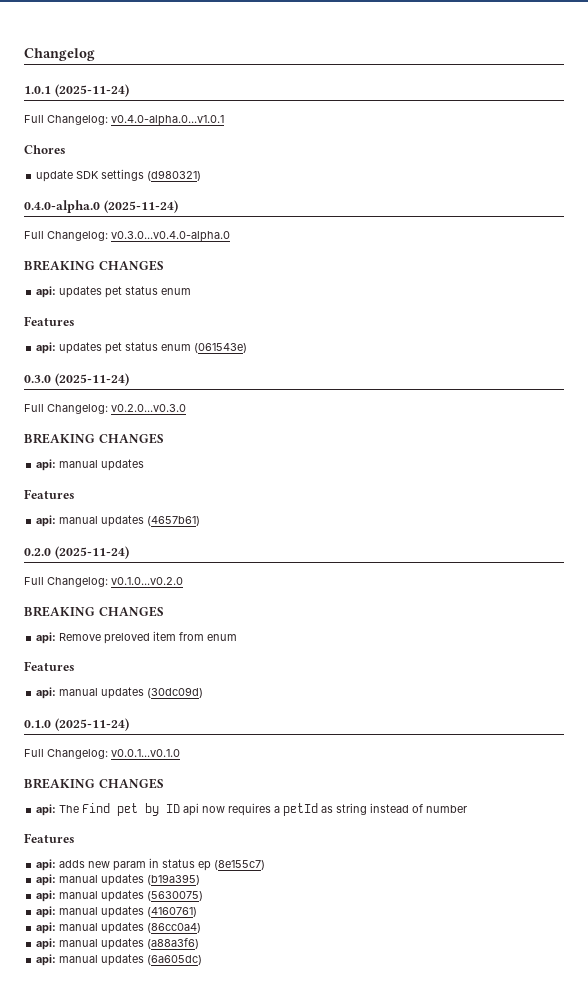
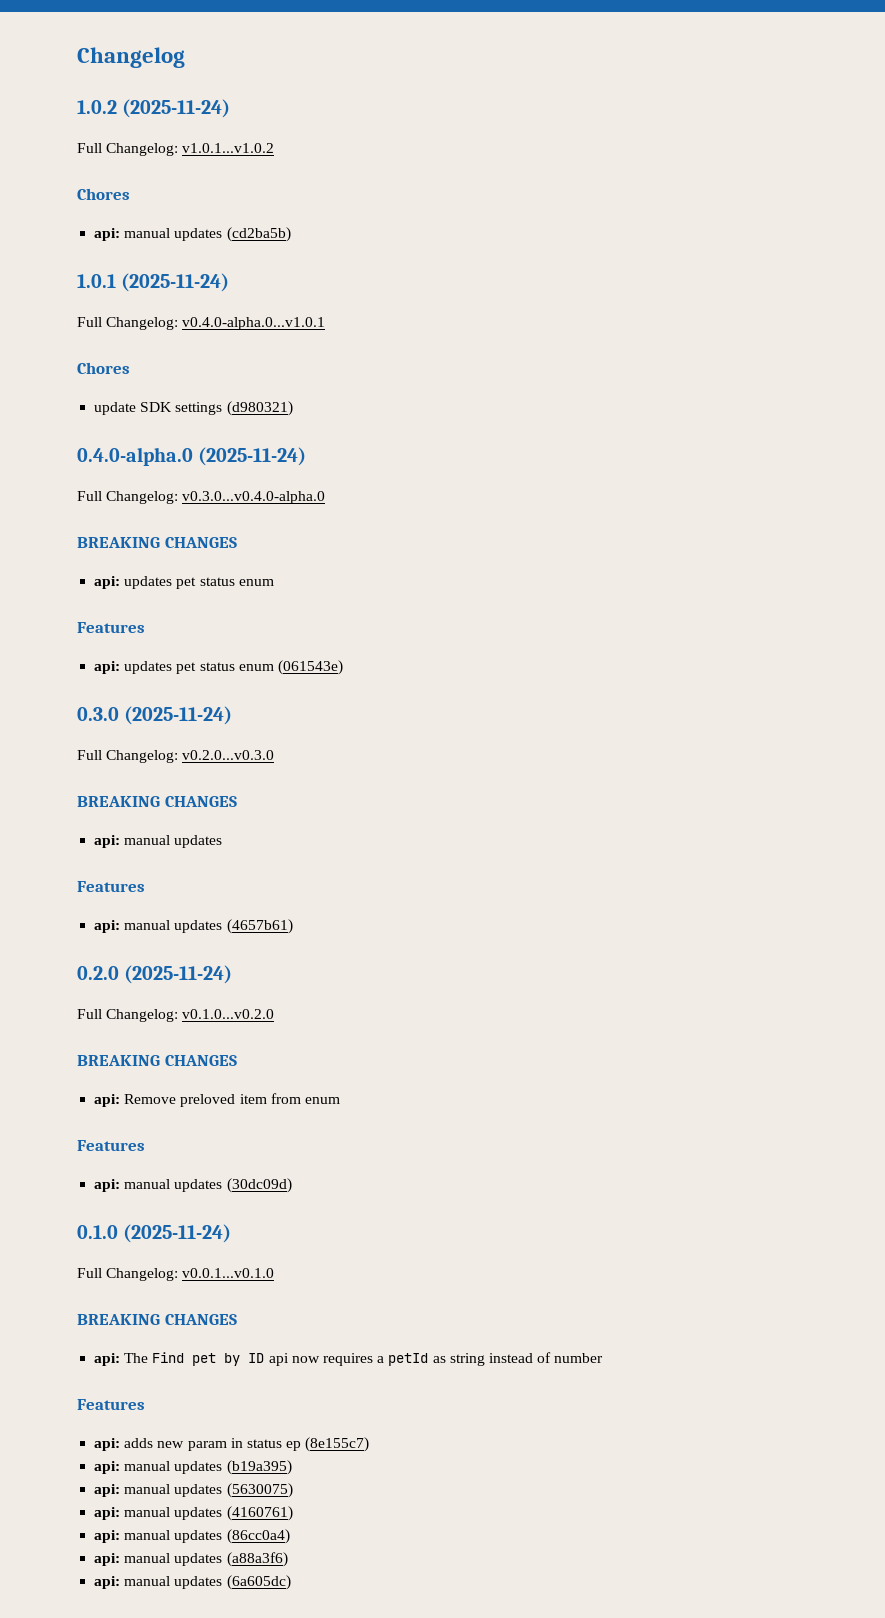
(95, 54) none -> [77,99,231,118] [77,143,275,156] [77,188,130,200] [94,227,291,242] // 1.0.2 (2025-11-24) // Full Changelog: v1.0.1...v1.0.2 // Chores // api: manual updates (cd2ba5b)

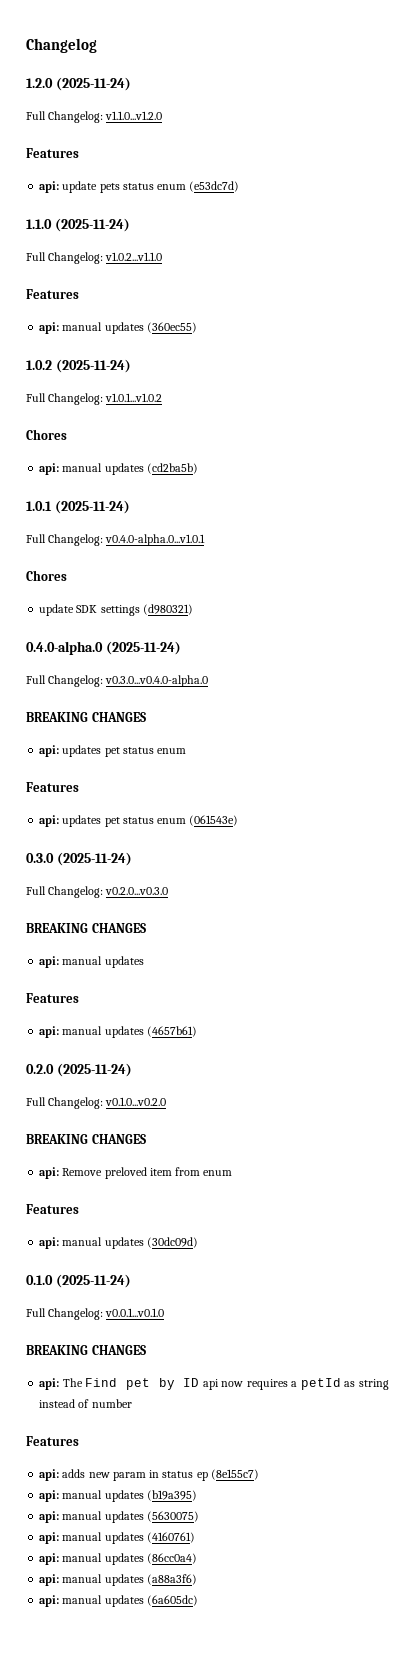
(185, 57) none -> [26,77,131,91] [26,111,163,123] [26,148,79,158] [39,181,240,193] [26,218,130,232] [26,252,163,264] [26,289,79,299] [39,322,197,334] // 1.2.0 (2025-11-24) // Full Changelog: v1.1.0...v1.2.0 // Features // api: update pets status enum (e53dc7d) // 1.1.0 (2025-11-24) // Full Changelog: v1.0.2...v1.1.0 // Features // api: manual updates (360ec55)

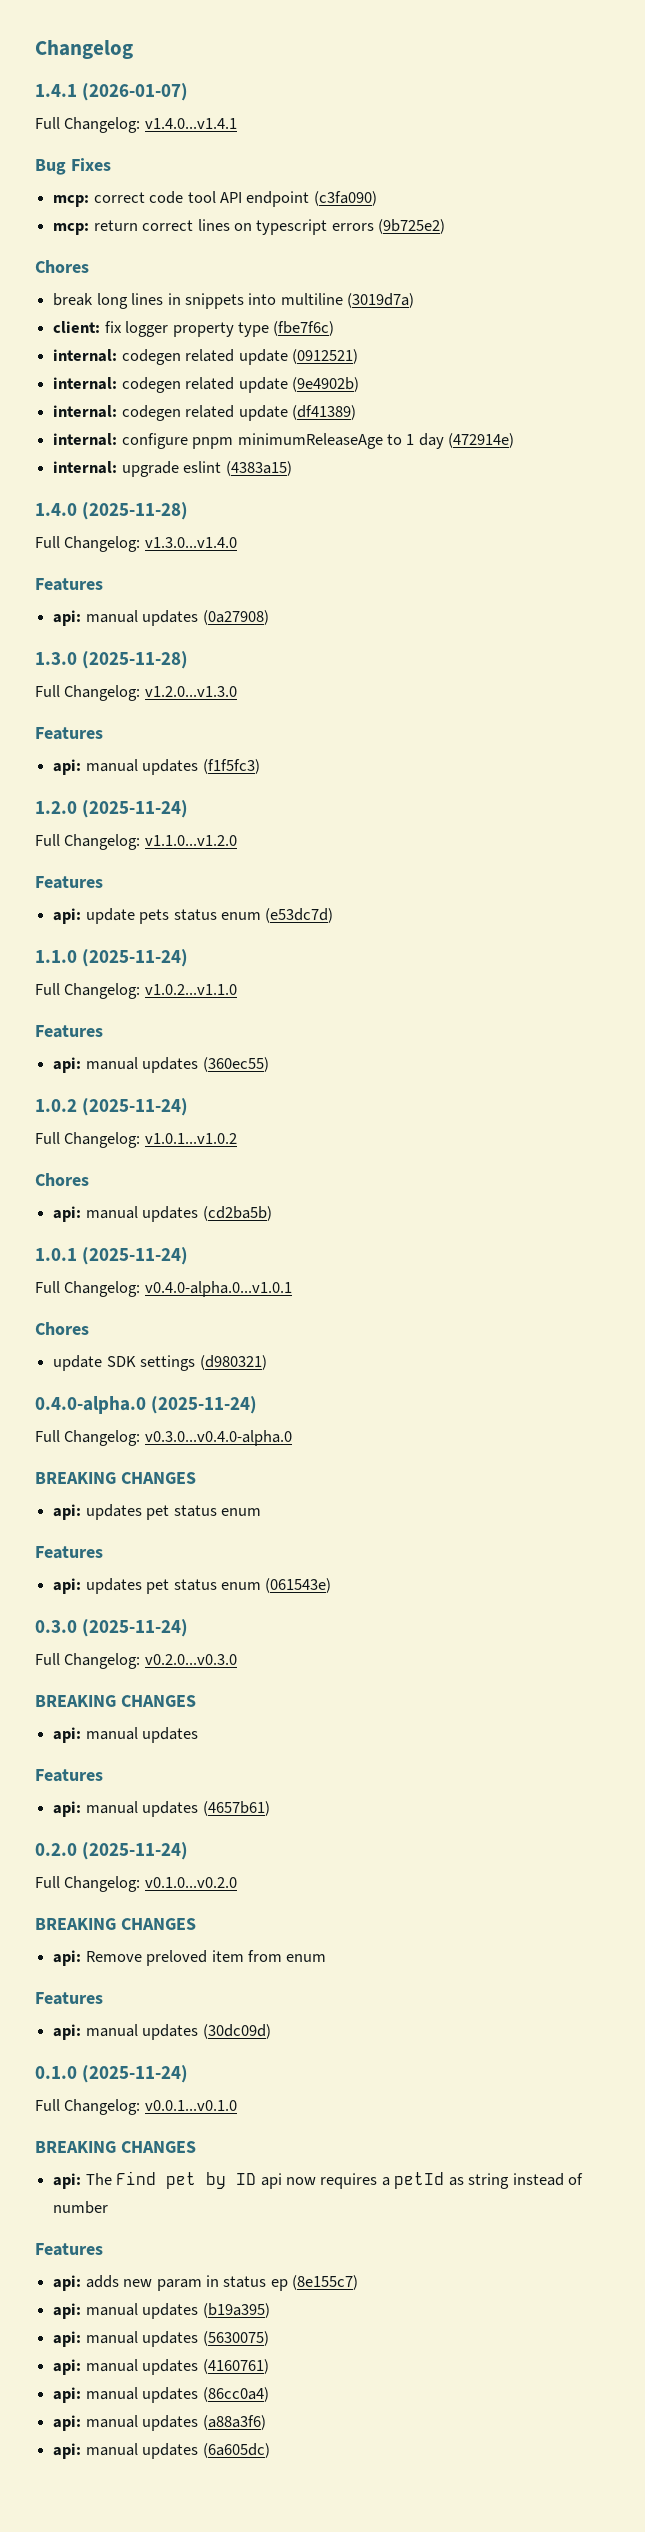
(97, 45) none -> [35,83,189,101] [35,117,237,133] [35,158,111,175] [53,191,377,207] [53,219,446,235] [35,260,89,273] [53,293,415,309] [53,321,335,337] [53,349,358,365] [53,377,359,393] [53,405,356,421] [53,433,515,449] [53,461,292,477] [35,502,189,520] [35,536,237,552] [35,578,103,591] [53,610,269,626] [35,651,189,669] [35,685,237,701] [35,727,103,740] [53,759,260,775] // 1.4.1 (2026-01-07) // Full Changelog: v1.4.0...v1.4.1 // Bug Fixes // mcp: correct code tool API endpoint (c3fa090) // mcp: return correct lines on typescript errors (9b725e2) // Chores // break long lines in snippets into multiline (3019d7a) // client: fix logger property type (fbe7f6c) // internal: codegen related update (0912521) // internal: codegen related update (9e4902b) // internal: codegen related update (df41389) // internal: configure pnpm minimumReleaseAge to 1 day (472914e) // internal: upgrade eslint (4383a15) // 1.4.0 (2025-11-28) // Full Changelog: v1.3.0...v1.4.0 // Features // api: manual updates (0a27908) // 1.3.0 (2025-11-28) // Full Changelog: v1.2.0...v1.3.0 // Features // api: manual updates (f1f5fc3)

